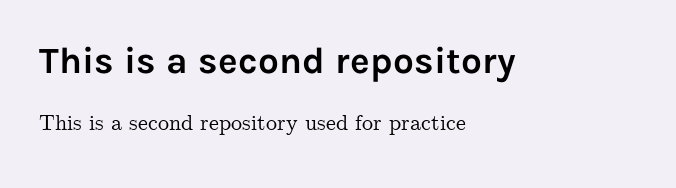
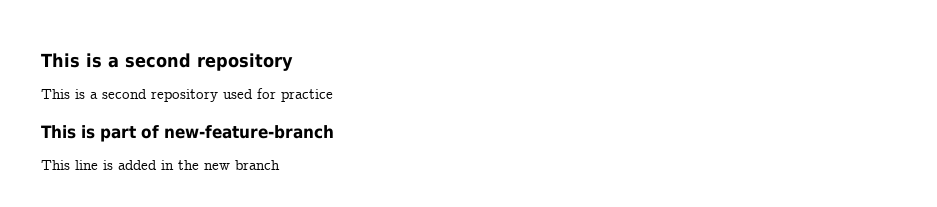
(466, 125) none -> [41,125,334,142] [41,160,280,170] // This is part of new-feature-branch // This line is added in the new branch

